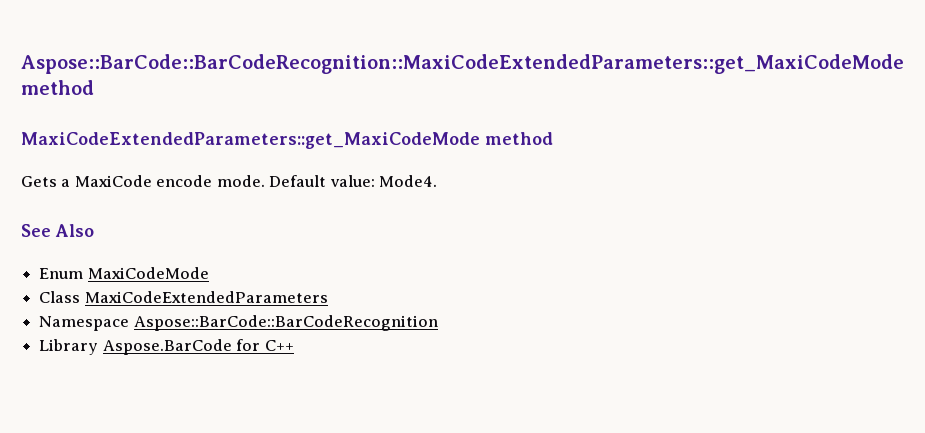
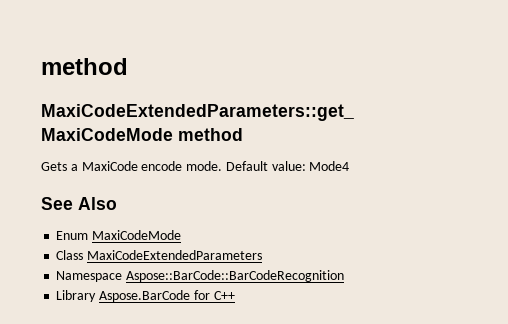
[21,54,904,74] Aspose::BarCode::BarCodeRecognition::MaxiCodeExtendedParameters::get_MaxiCodeMode -> (41, 66) none
[379,175,438,187] Mode4. -> [309,161,350,171] Mode4

